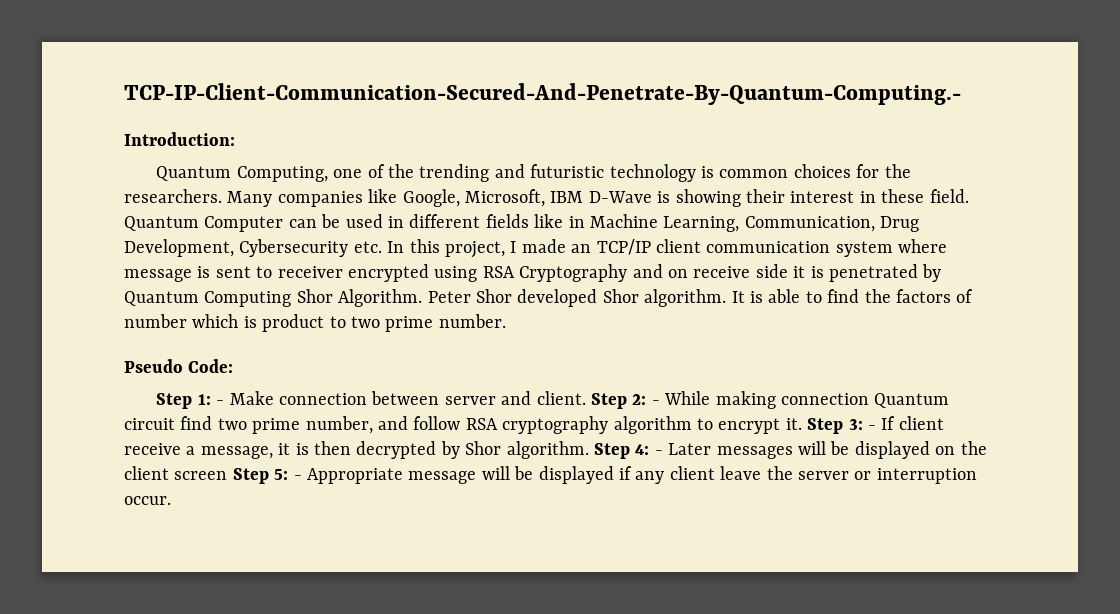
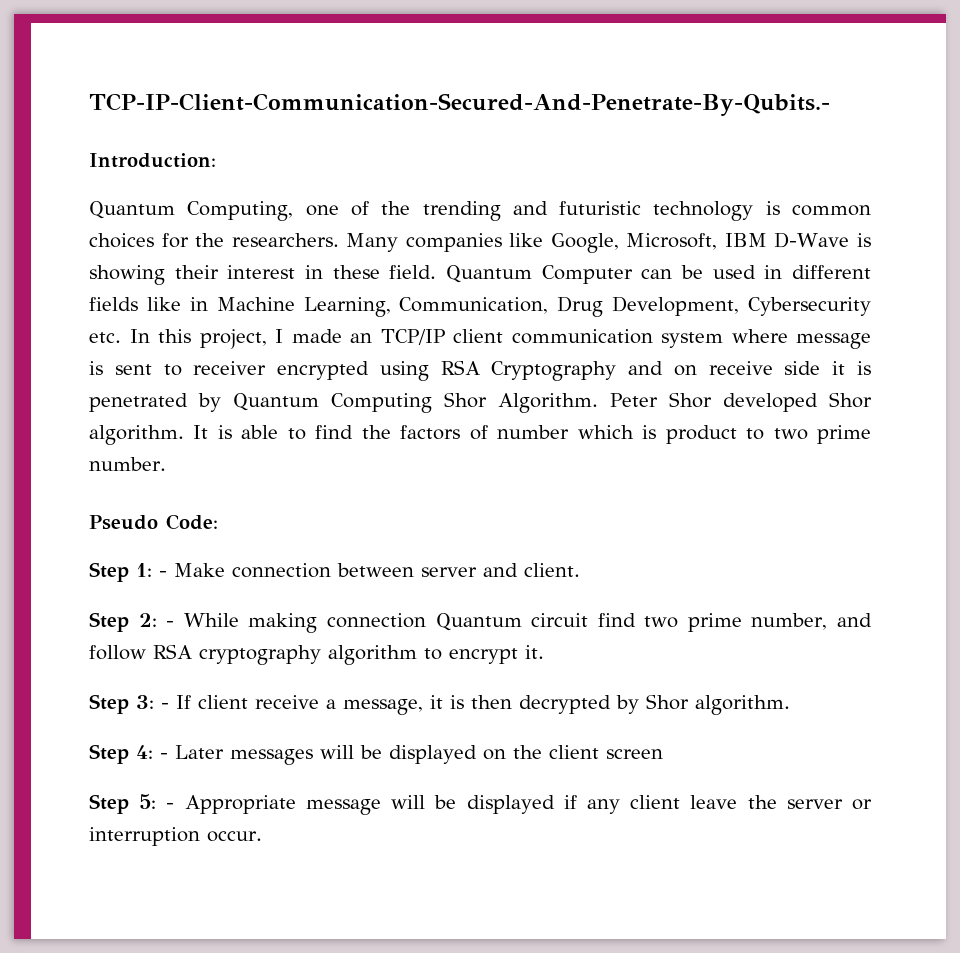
[124,83,961,105] TCP-IP-Client-Communication-Secured-And-Penetrate-By-Quantum-Computing.- -> [89,93,830,116] TCP-IP-Client-Communication-Secured-And-Penetrate-By-Qubits.-
(586, 398) none -> (580, 570) //
(802, 424) none -> (544, 652) //
(589, 450) none -> (790, 705) //
(228, 475) none -> (663, 754) //

